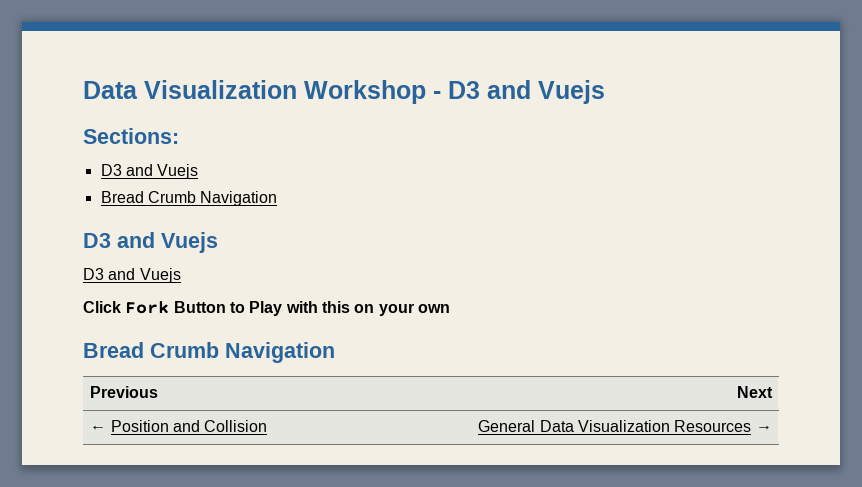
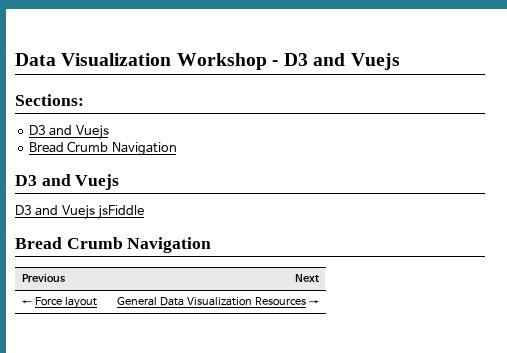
[83,301,450,316] // Click Fork Button to Play with this on your own -> [98,205,145,219] jsFiddle
[110,420,268,432] Position and Collision -> [34,297,97,309] Force layout

